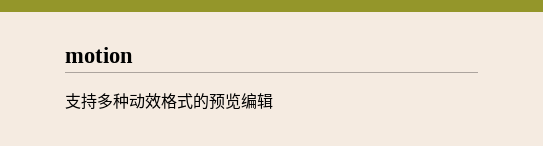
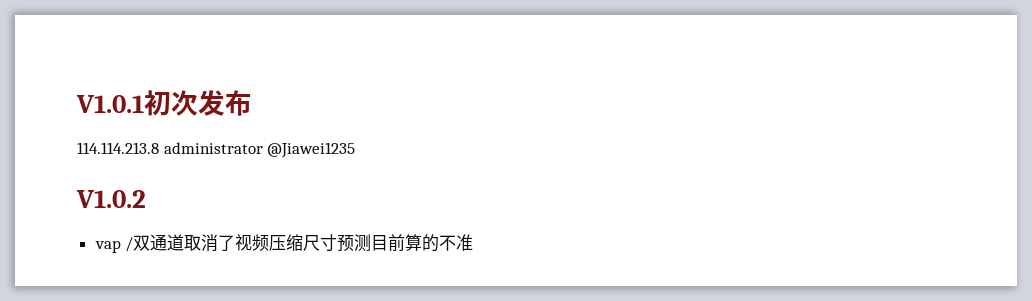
[65,47,133,63] [65,93,273,110] motion // 支持多种动效格式的预览编辑 -> [76,90,252,116] [77,142,356,158] [76,190,146,208] [94,234,474,253] V1.0.1初次发布 // 114.114.213.8 administrator @Jiawei1235 // V1.0.2 // vap /双通道取消了视频压缩尺寸预测目前算的不准

